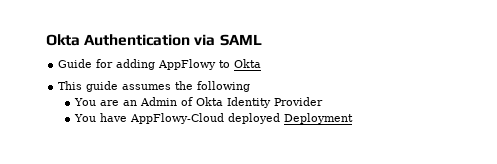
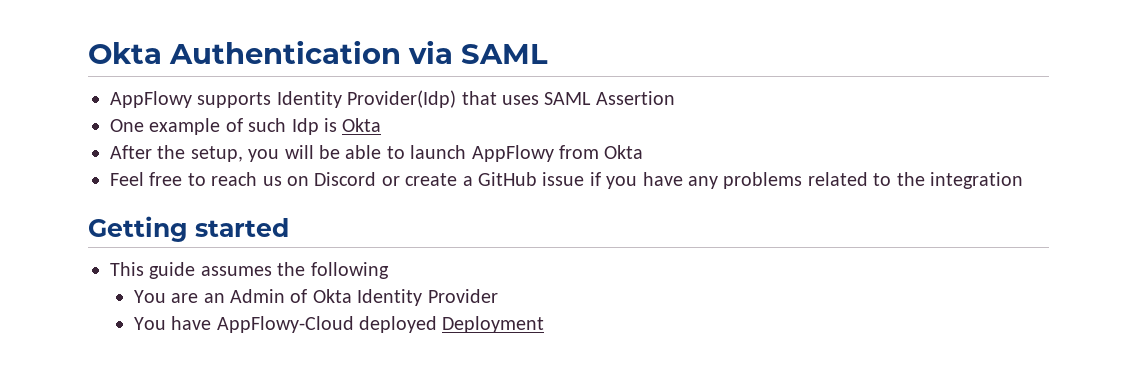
[58,59,262,70] Guide for adding AppFlowy to Okta -> [110,90,675,108] [110,118,382,135] [110,145,644,162] [110,172,1023,189] [88,216,289,242] AppFlowy supports Identity Provider(Idp) that uses SAML Assertion // One example of such Idp is Okta // After the setup, you will be able to launch AppFlowy from Okta // Feel free to reach us on Discord or create a GitHub issue if you have any problems related to the integration // Getting started

